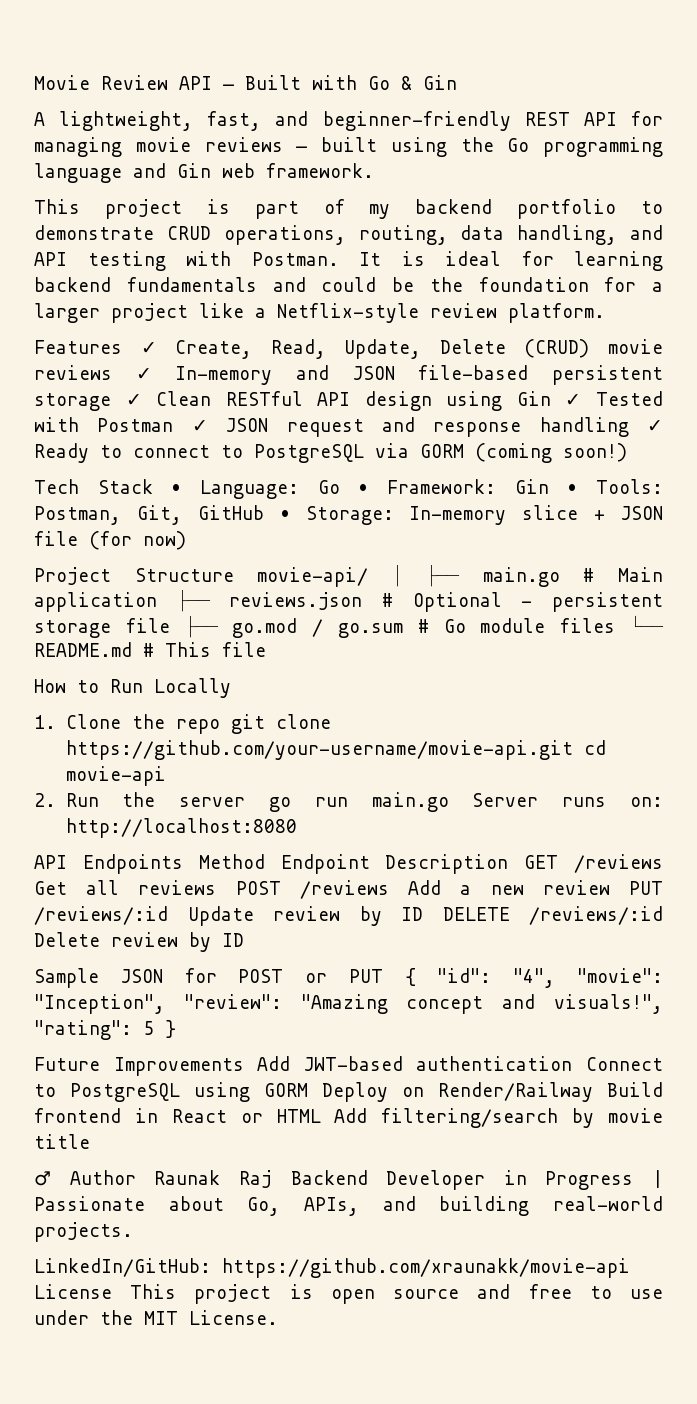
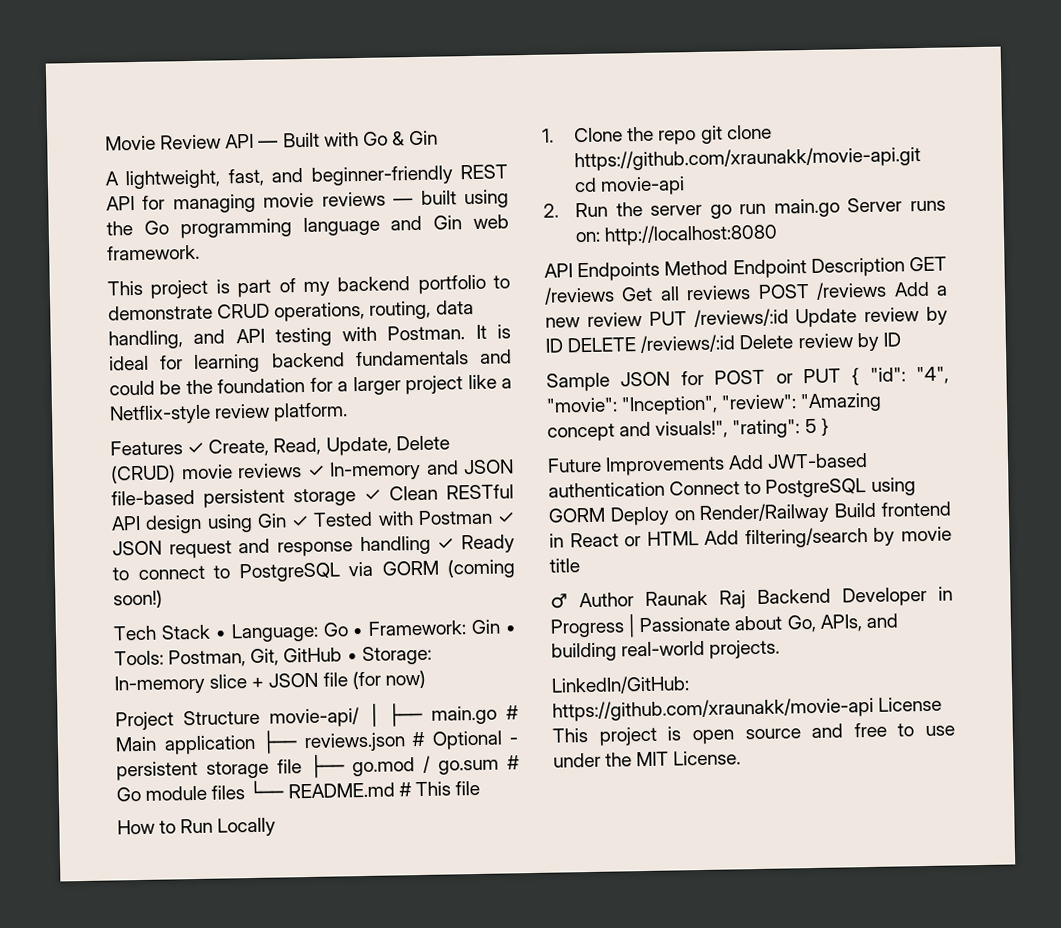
[65,740,573,760] https://github.com/your-username/movie-api.git -> [574,145,922,172] https://github.com/xraunakk/movie-api.git

